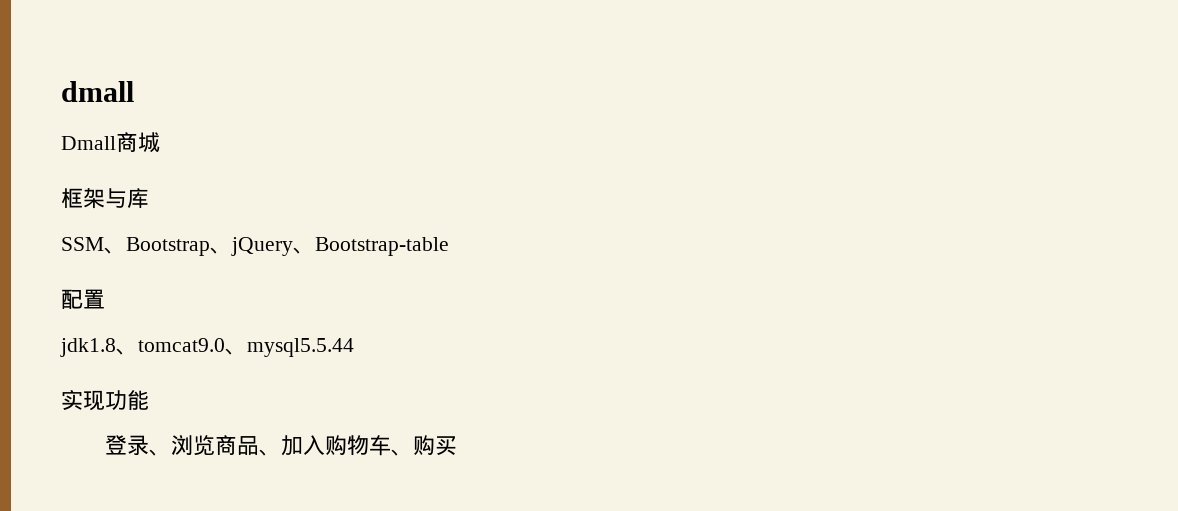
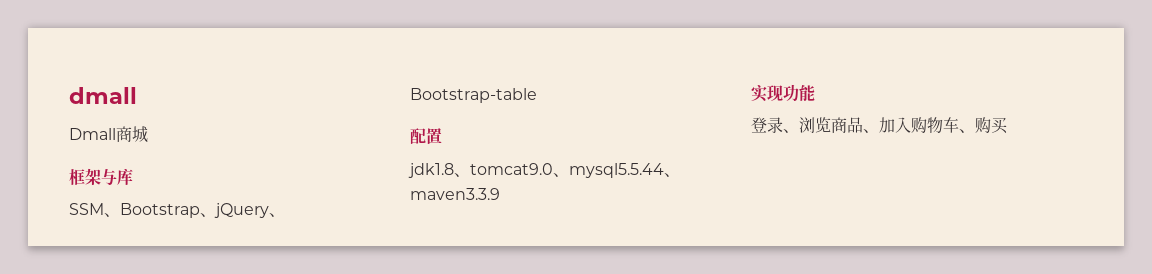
(354, 347) none -> [664,173,680,177] [410,188,500,200] 、maven3.3.9

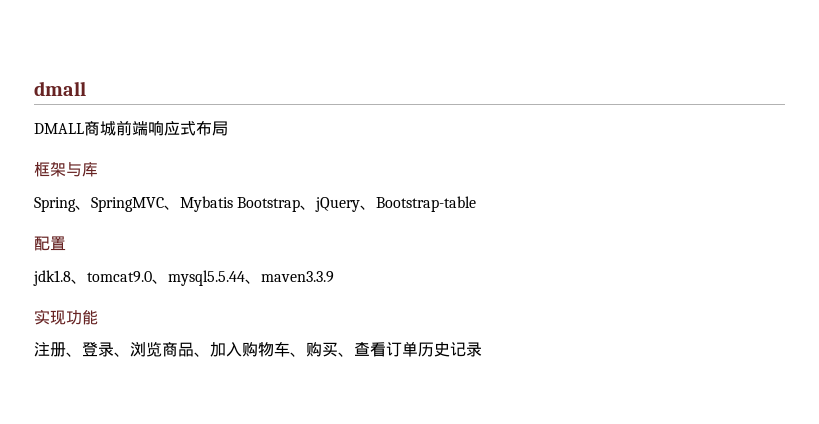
[69,128,116,140] Dmall -> [34,123,84,134] DMALL
(148, 134) none -> [116,120,228,136] 前端响应式布局
[69,203,120,217] SSM、 -> [34,196,233,212] Spring、SpringMVC、Mybatis
(815, 93) none -> [34,342,82,357] 注册、
(1008, 125) none -> [338,341,482,357] 、查看订单历史记录

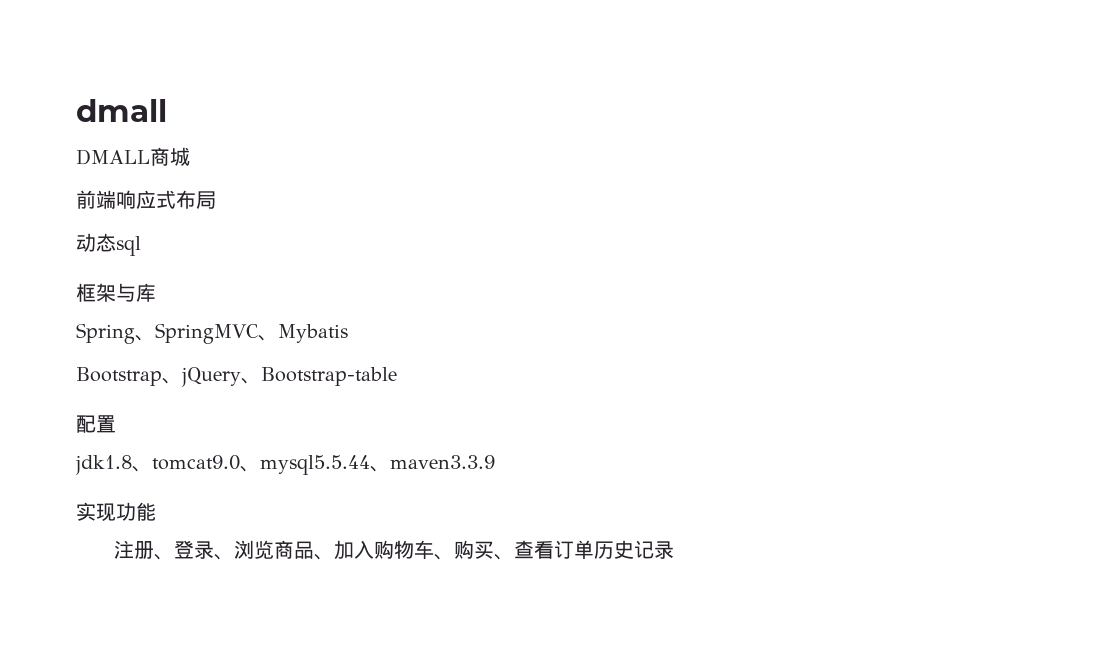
(116, 128) none -> (190, 156) //
(228, 128) none -> [76,233,141,256] // 动态sql
(233, 204) none -> (348, 333) //

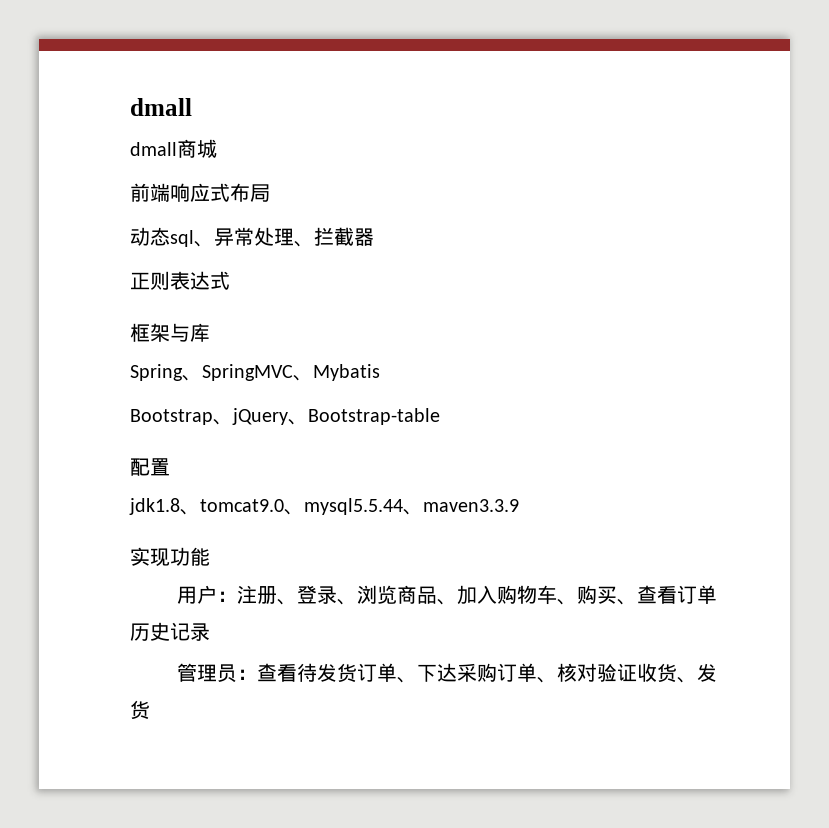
[76,149,150,165] DMALL -> [130,142,177,156] dmall
(141, 246) none -> [194,227,374,247] [130,271,230,290] 、异常处理、拦截器 // 正则表达式
(156, 511) none -> [176,585,237,604] 用户：
(674, 550) none -> [176,663,717,683] [130,700,150,720] // 管理员：查看待发货订单、下达采购订单、核对验证收货、发货

